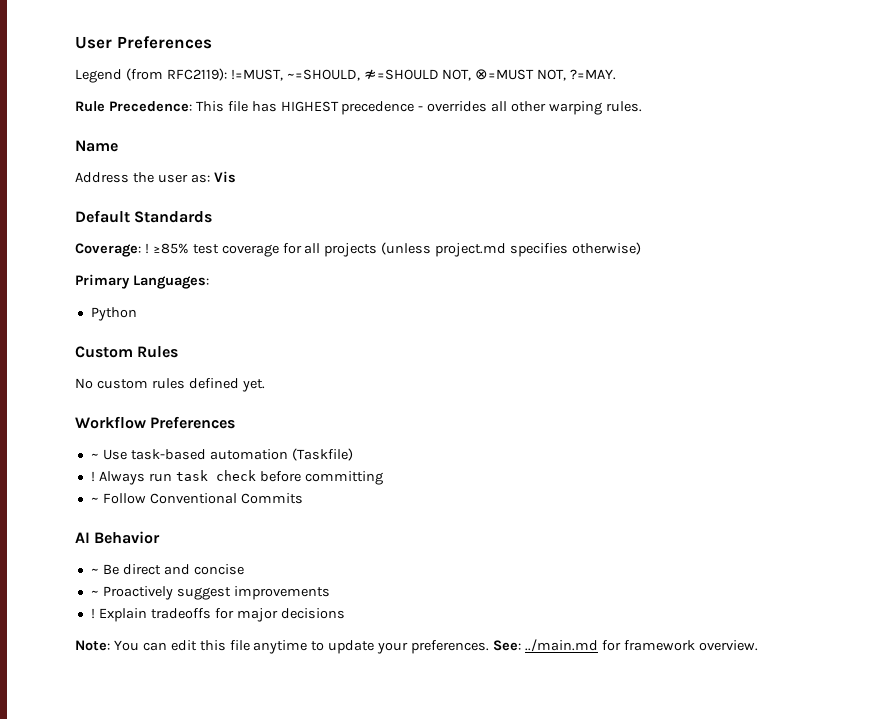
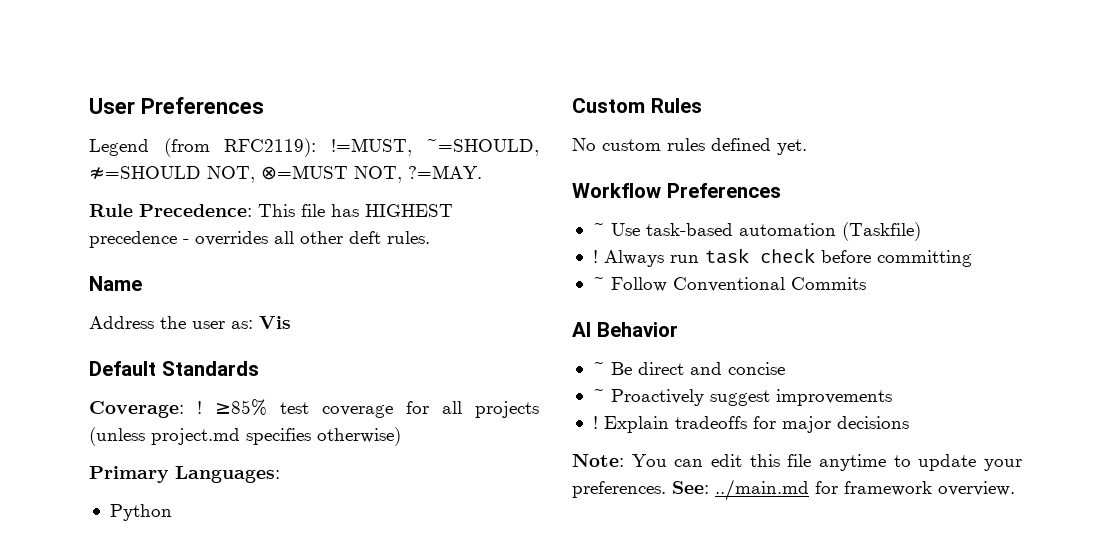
[549,101,603,115] warping -> [349,231,381,244] deft

